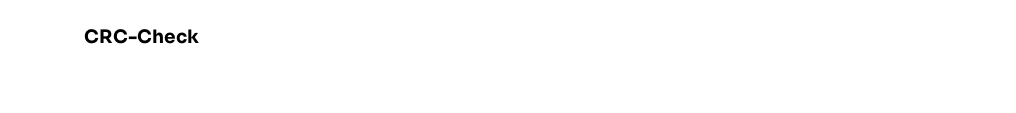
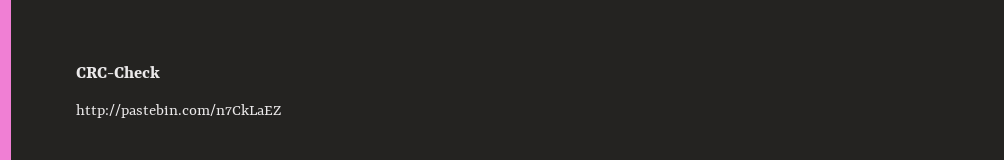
(199, 36) none -> [76,104,281,118] // http://pastebin.com/n7CkLaEZ

